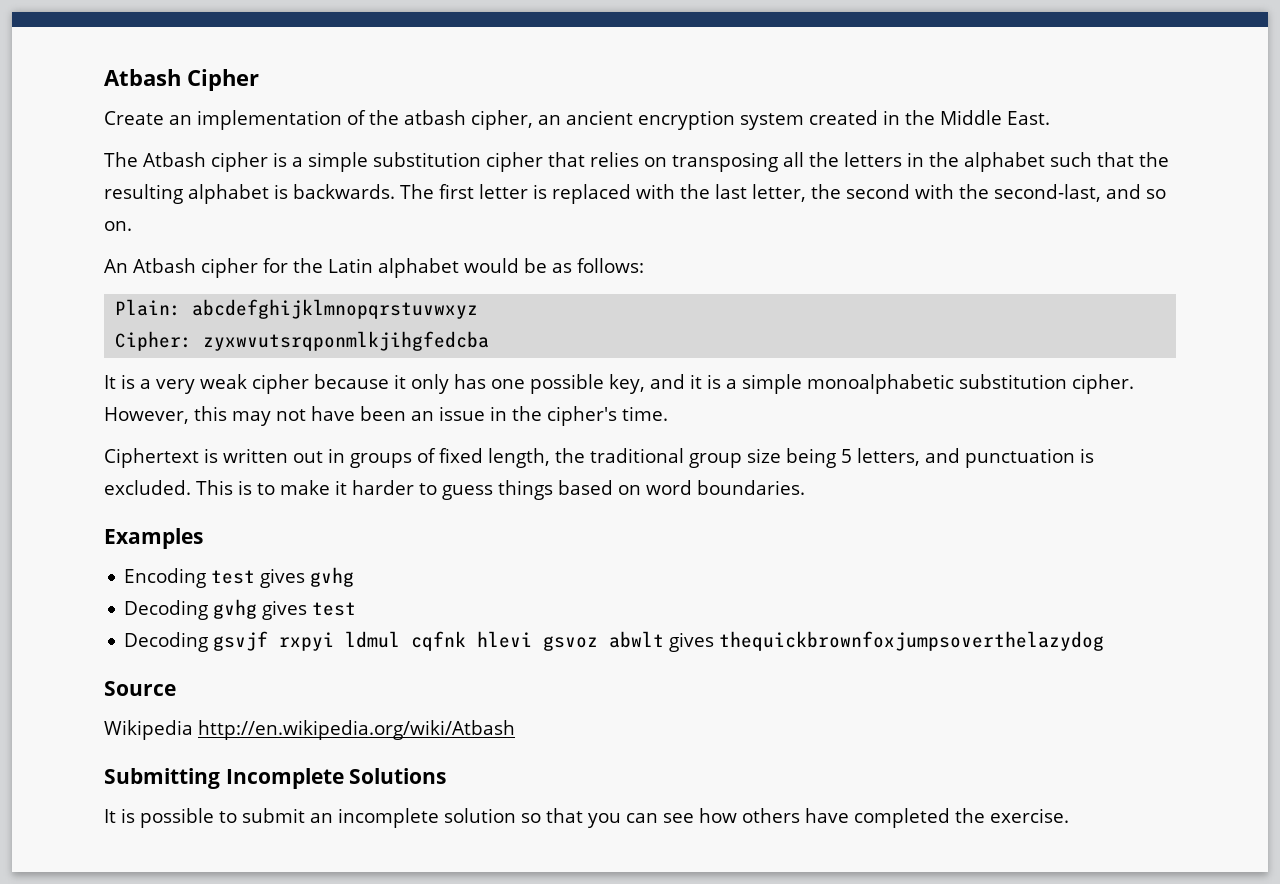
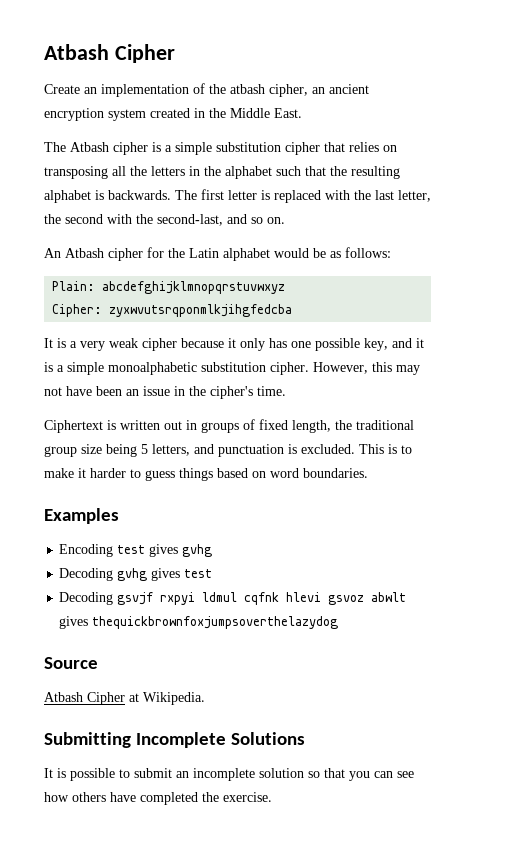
[104,720,515,740] Wikipedia http://en.wikipedia.org/wiki/Atbash -> [44,692,205,705] Atbash Cipher at Wikipedia.

